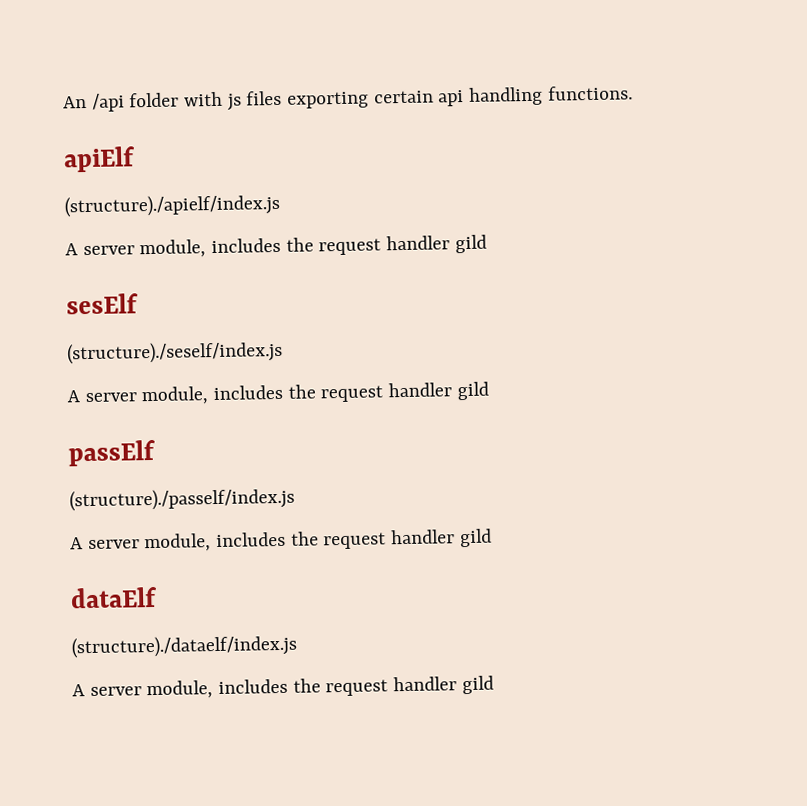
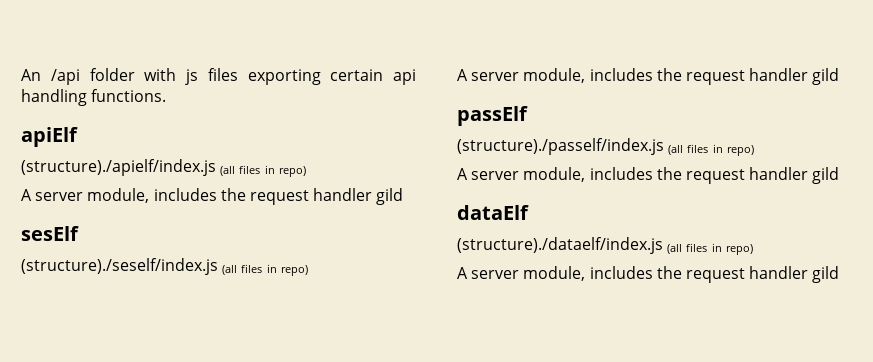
(280, 205) none -> [220,165,306,177] (all files in repo)
(283, 352) none -> [222,264,308,276] (all files in repo)
(295, 499) none -> [668,144,754,156] (all files in repo)
(297, 646) none -> [667,243,753,255] (all files in repo)

